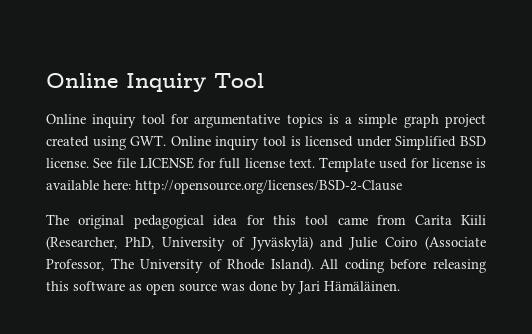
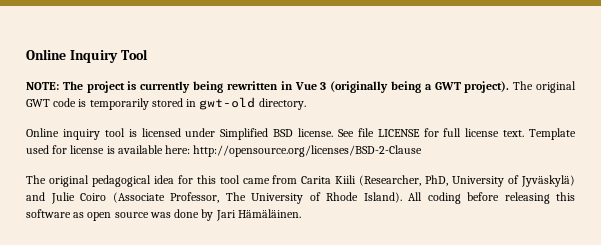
[46,114,487,128] [46,135,167,150] Online inquiry tool for argumentative topics is a simple graph project created using GWT. -> [26,81,576,93] [26,97,306,110] NOTE: The project is currently being rewritten in Vue 3 (originally being a GWT project). The original GWT code is temporarily stored in gwt-old directory. //

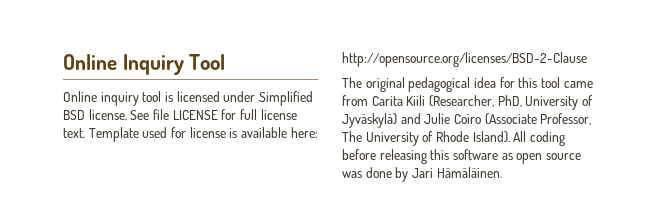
[26,81,576,93] [26,97,306,110] // NOTE: The project is currently being rewritten in Vue 3 (originally being a GWT project). The original GWT code is temporarily stored in gwt-old directory. -> (226, 62) none

